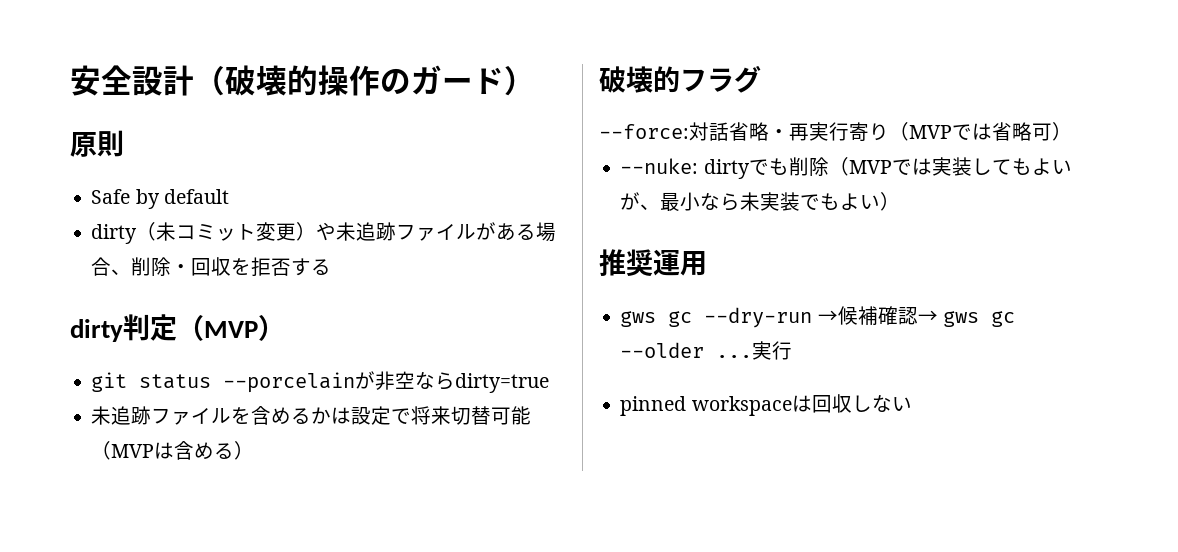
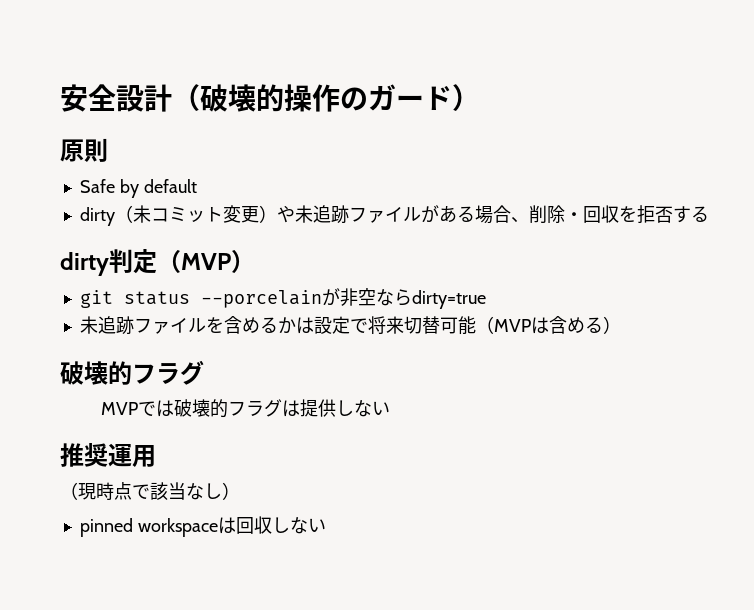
[599,122,1072,142] [620,157,1072,179] [620,192,901,211] [599,249,707,276] [620,306,1015,328] [620,341,793,360] --force:対話省略・再実行寄り（MVPでは省略可） // --nuke: dirtyでも削除（MVPでは実装してもよいが、最小なら未実装でもよい） // 推奨運用 // gws gc --dry-run →候補確認→ gws gc --older ...実行 -> [100,399,390,418] [60,443,156,467] [60,482,240,500] MVPでは破壊的フラグは提供しない // 推奨運用 // （現時点で該当なし）

